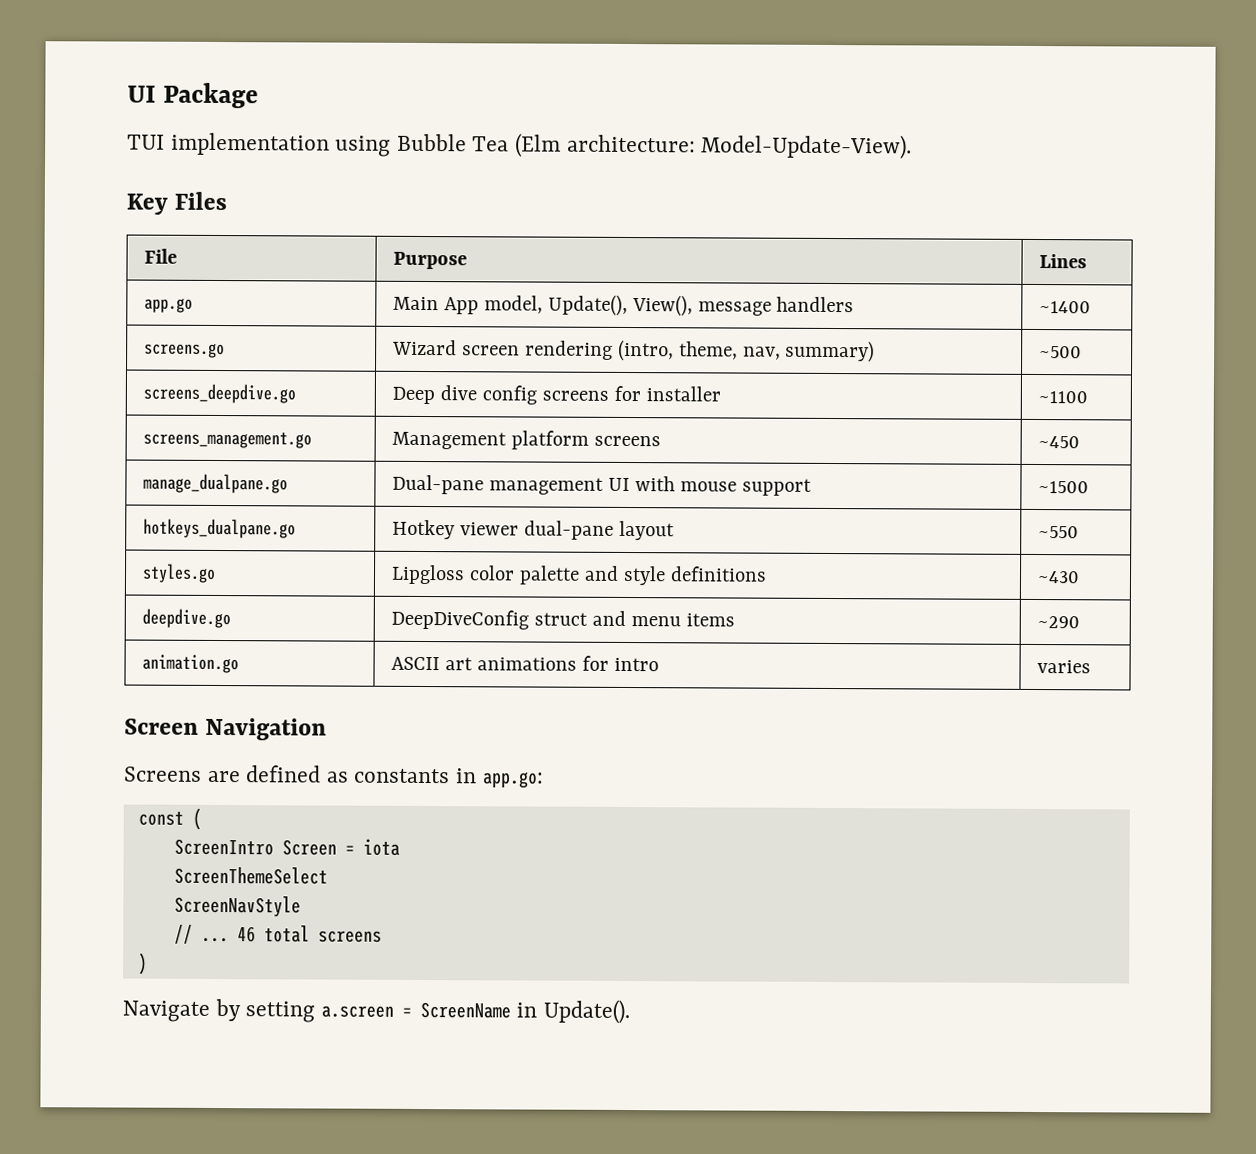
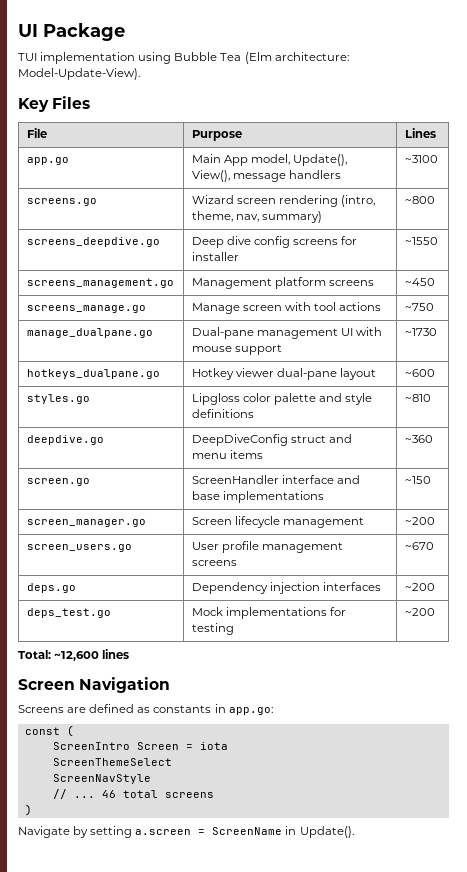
[1038,301,1091,314] ~1400 -> [404,155,438,163] ~3100
[1038,346,1082,359] ~500 -> [404,196,435,204] ~800
[1037,391,1088,404] ~1100 -> [404,237,438,245] ~1550
(1080, 442) none -> [26,305,146,313] [191,302,382,314] [404,303,434,311] // screens_manage.go | Manage screen with tool actions | ~750
[1037,480,1089,494] ~1500 -> [404,328,437,336] ~1730
[1037,525,1079,539] ~550 -> [404,369,435,377] ~600
[1036,570,1080,584] ~430 -> [404,394,431,402] ~810
[1036,615,1080,629] [141,654,239,674] [390,655,659,672] [1036,659,1091,674] ~290 // animation.go | ASCII art animations for intro | varies -> [404,435,433,443] [26,478,90,486] [191,475,361,484] [191,491,324,503] [404,476,431,484] [26,519,146,527] [191,516,365,528] [404,517,435,525] [26,544,132,552] [191,541,344,553] [191,560,237,566] [404,542,434,550] [26,583,76,593] [191,582,382,594] [404,583,435,591] [26,608,111,618] [191,607,347,619] [191,623,234,635] [404,608,435,616] [18,649,130,661] ~360 // screen.go | ScreenHandler interface and base implementations | ~150 // screen_manager.go | Screen lifecycle management | ~200 // screen_users.go | User profile management screens | ~670 // deps.go | Dependency injection interfaces | ~200 // deps_test.go | Mock implementations for testing | ~200 // Total: ~12,600 lines

